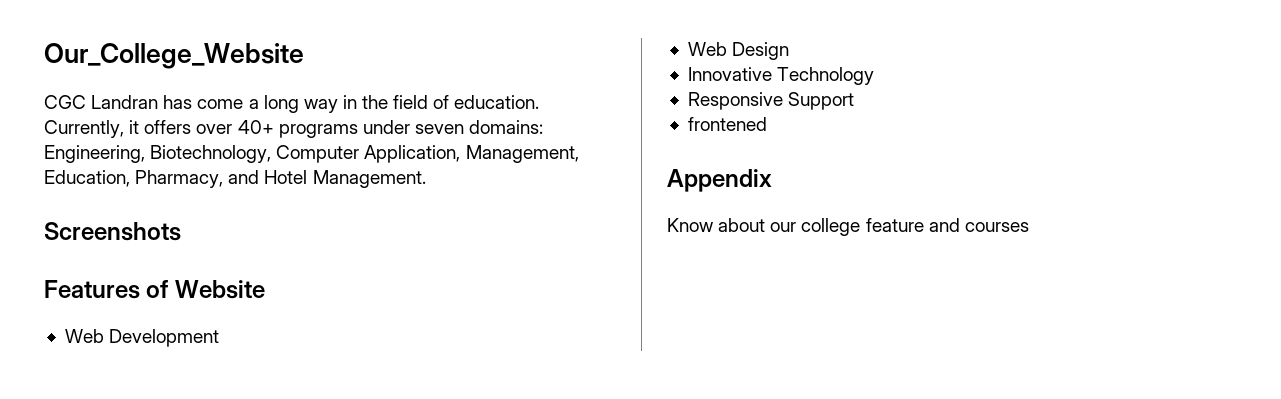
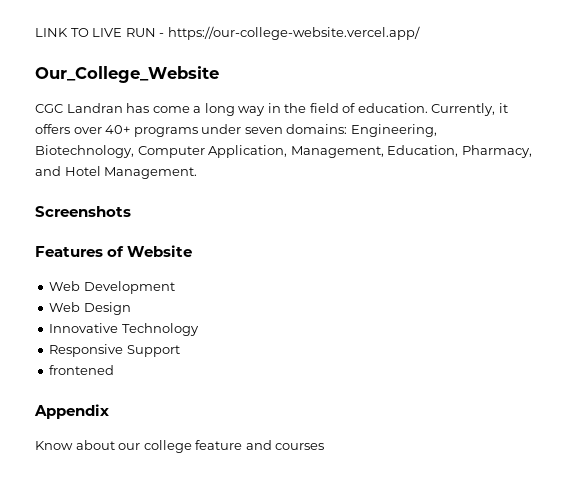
(44, 56) none -> [35,26,420,40] LINK TO LIVE RUN - https://our-college-website.vercel.app/ //

